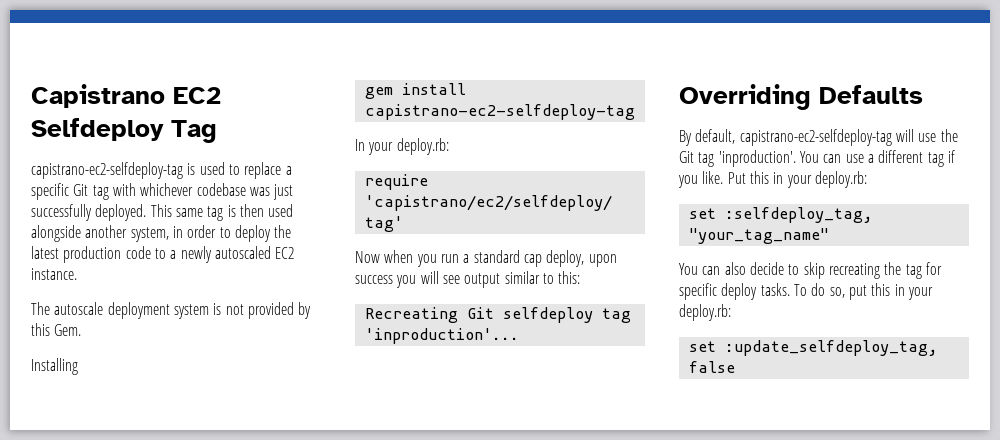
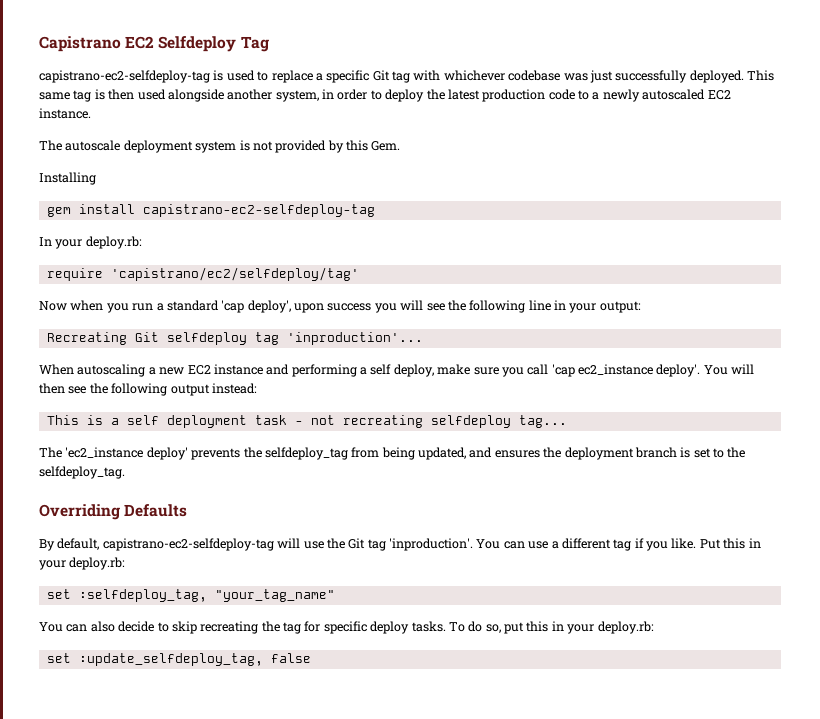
[523,250,585,267] cap deploy, -> [221,300,291,313] 'cap deploy',
[464,271,581,288] output similar to this: -> [447,300,641,313] the following line in your output:
(519, 336) none -> [39,364,755,377] [39,383,257,396] [46,415,567,428] [39,447,746,460] [39,466,125,479] // When autoscaling a new EC2 instance and performing a self deploy, make sure you call 'cap ec2_instance deploy'. You will then see the following output instead: // This is a self deployment task - not recreating selfdeploy tag... // The 'ec2_instance deploy' prevents the selfdeploy_tag from being updated, and ensures the deployment branch is set to the selfdeploy_tag.

